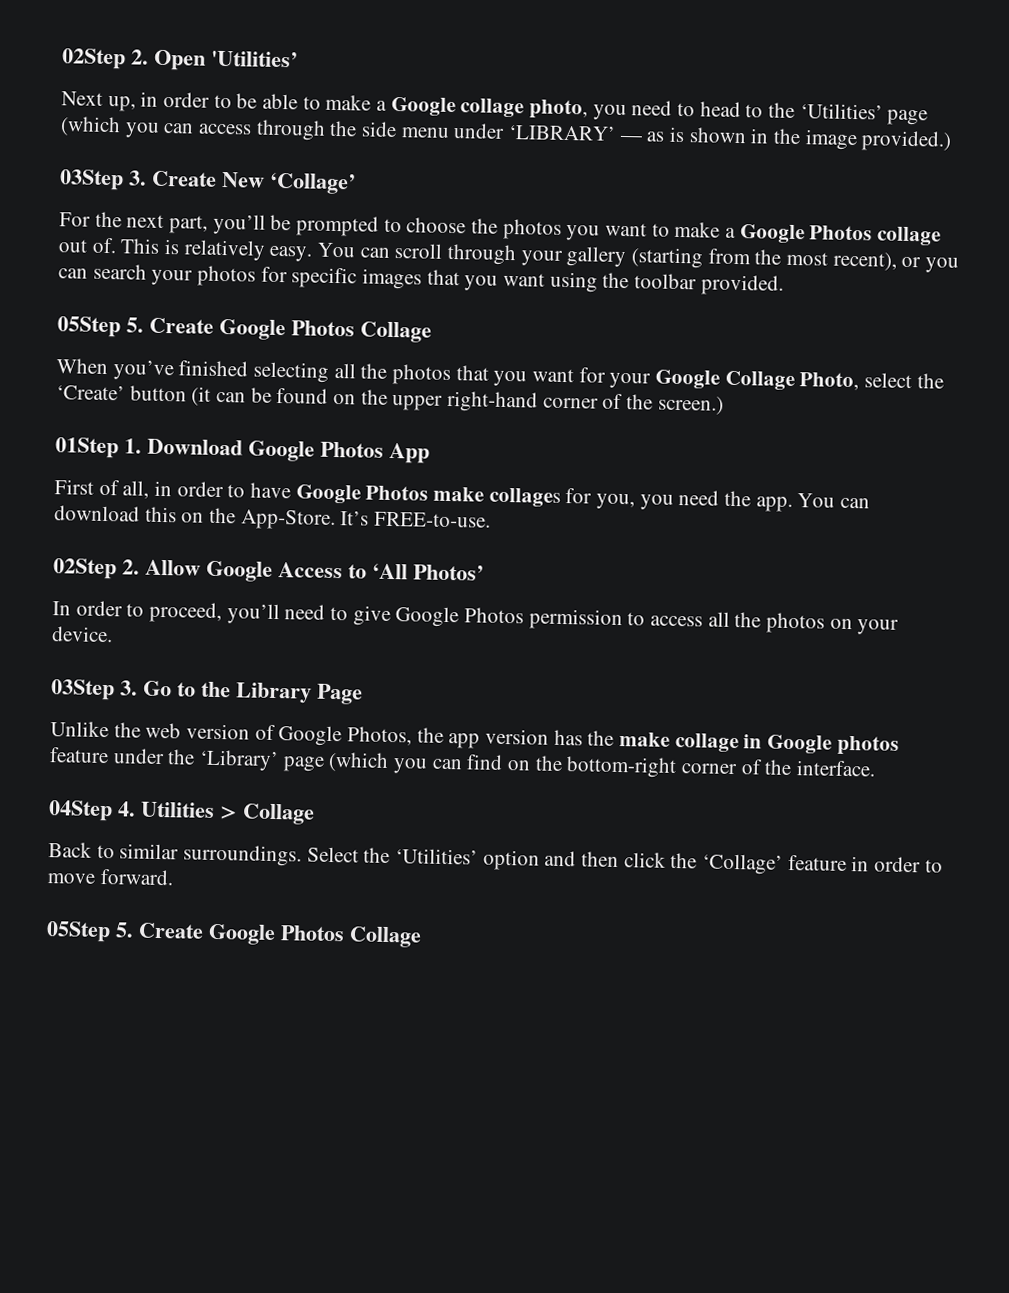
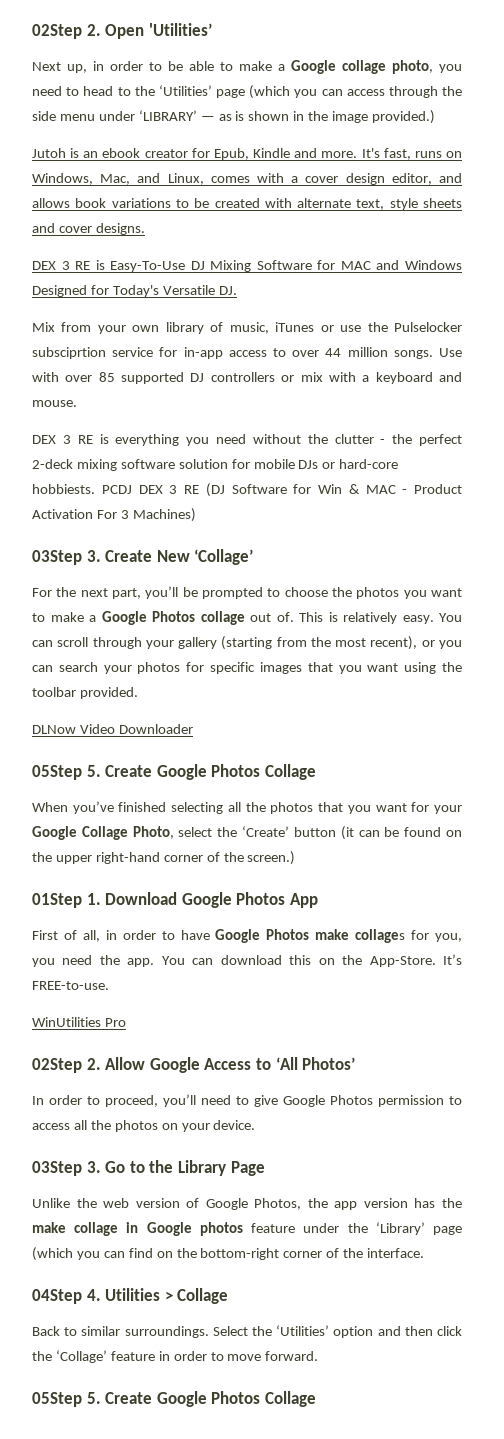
(953, 141) none -> [32,148,462,160] [32,173,462,185] [32,198,463,210] [32,223,145,235] [32,260,462,272] [32,285,237,297] [32,322,462,334] [32,347,462,359] [32,372,463,384] [32,400,77,407] [32,434,462,446] [32,459,399,471] [32,483,462,497] [32,508,196,522] // Jutoh is an ebook creator for Epub, Kindle and more. It's fast, runs on Windows, Mac, and Linux, comes with a cover design editor, and allows book variations to be created with alternate text, style sheets and cover designs. // DEX 3 RE is Easy-To-Use DJ Mixing Software for MAC and Windows Designed for Today's Versatile DJ. // Mix from your own library of music, iTunes or use the Pulselocker subsciprtion service for in-app access to over 44 million songs. Use with over 85 supported DJ controllers or mix with a keyboard and mouse. // DEX 3 RE is everything you need without the clutter - the perfect 2-deck mixing software solution for mobile DJs or hard-core hobbiests. PCDJ DEX 3 RE (DJ Software for Win & MAC - Product Activation For 3 Machines)
(784, 285) none -> [32,724,193,734] // DLNow Video Downloader
(492, 519) none -> [32,1017,126,1027] // WinUtilities Pro

